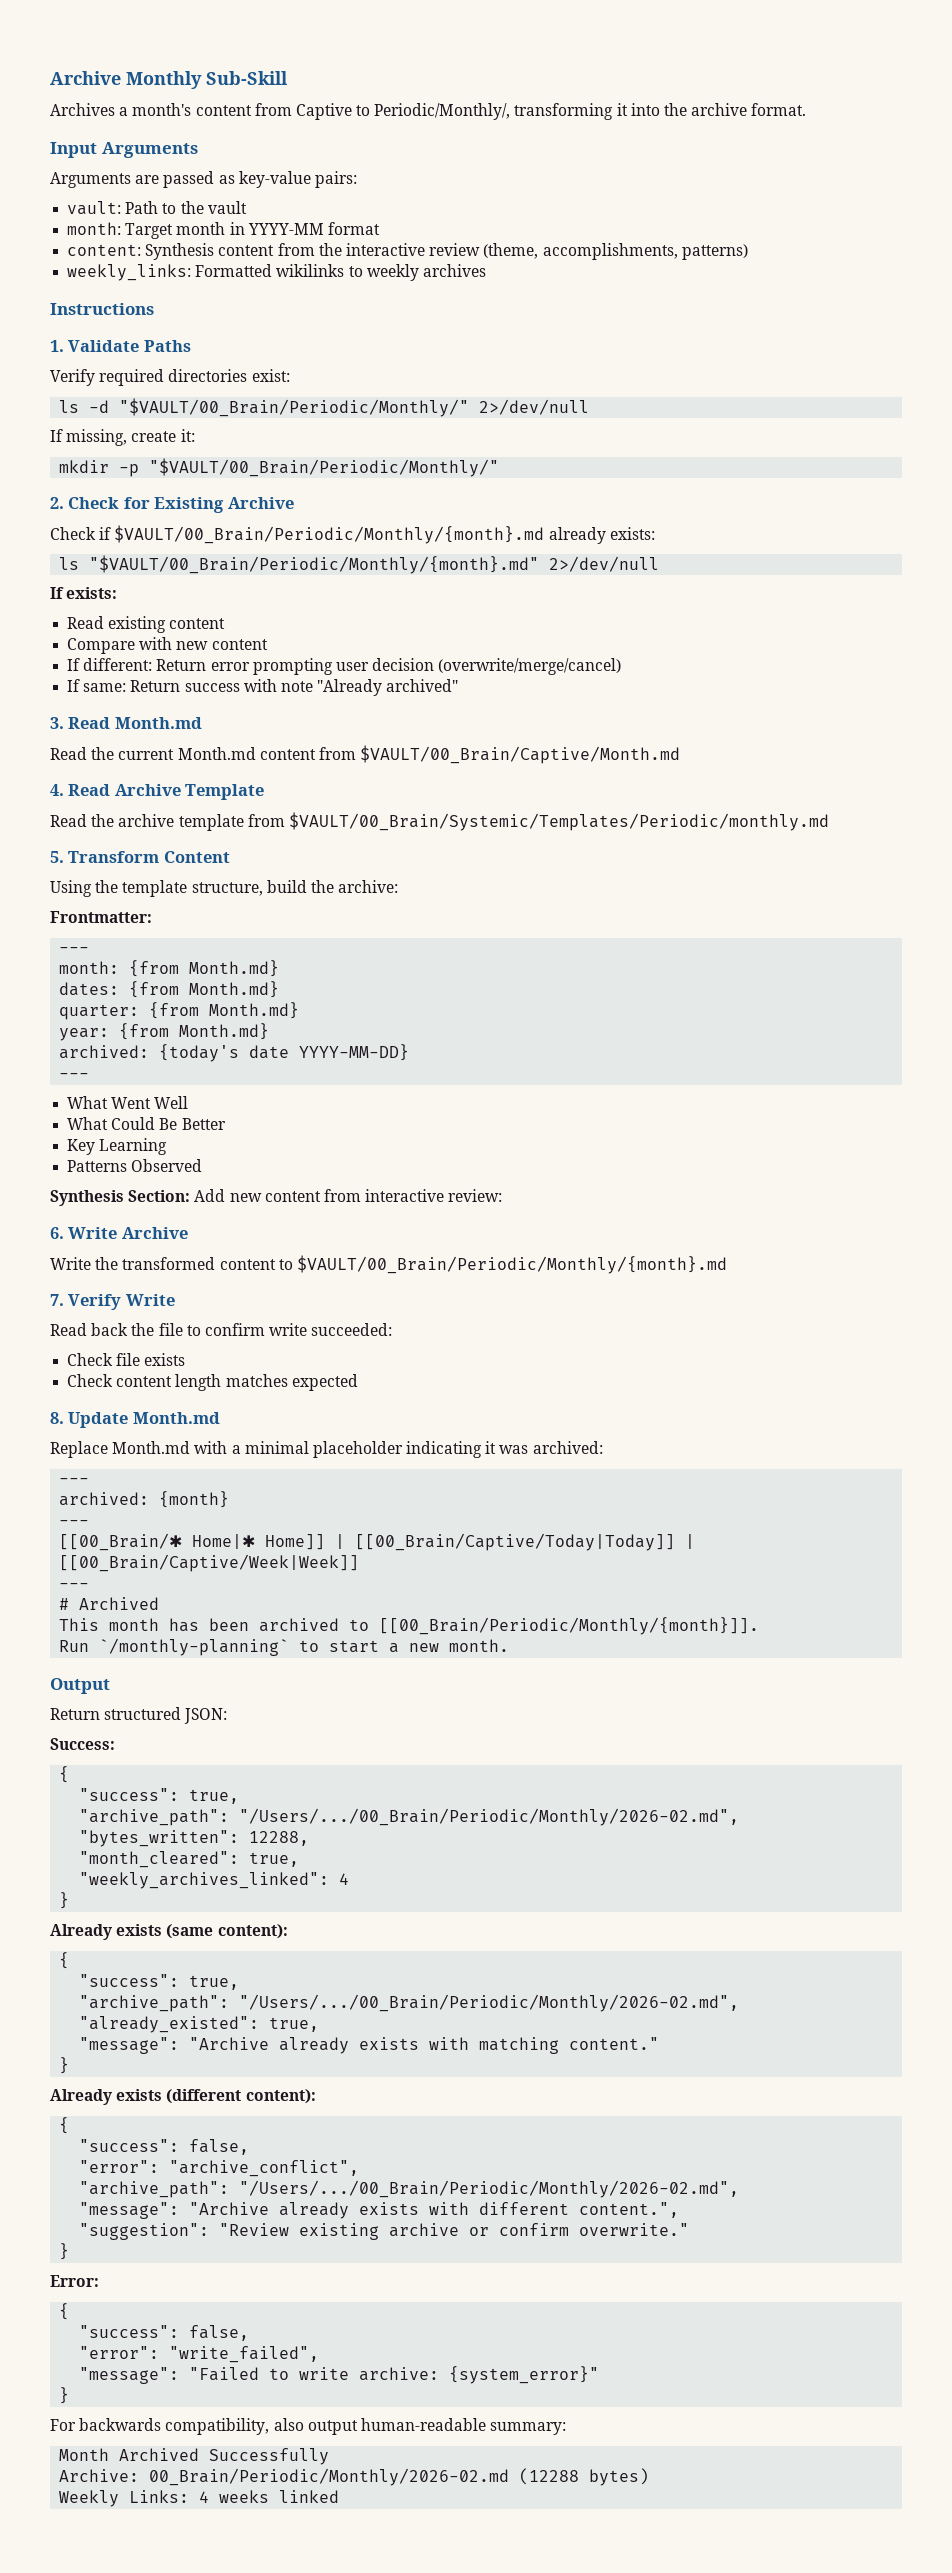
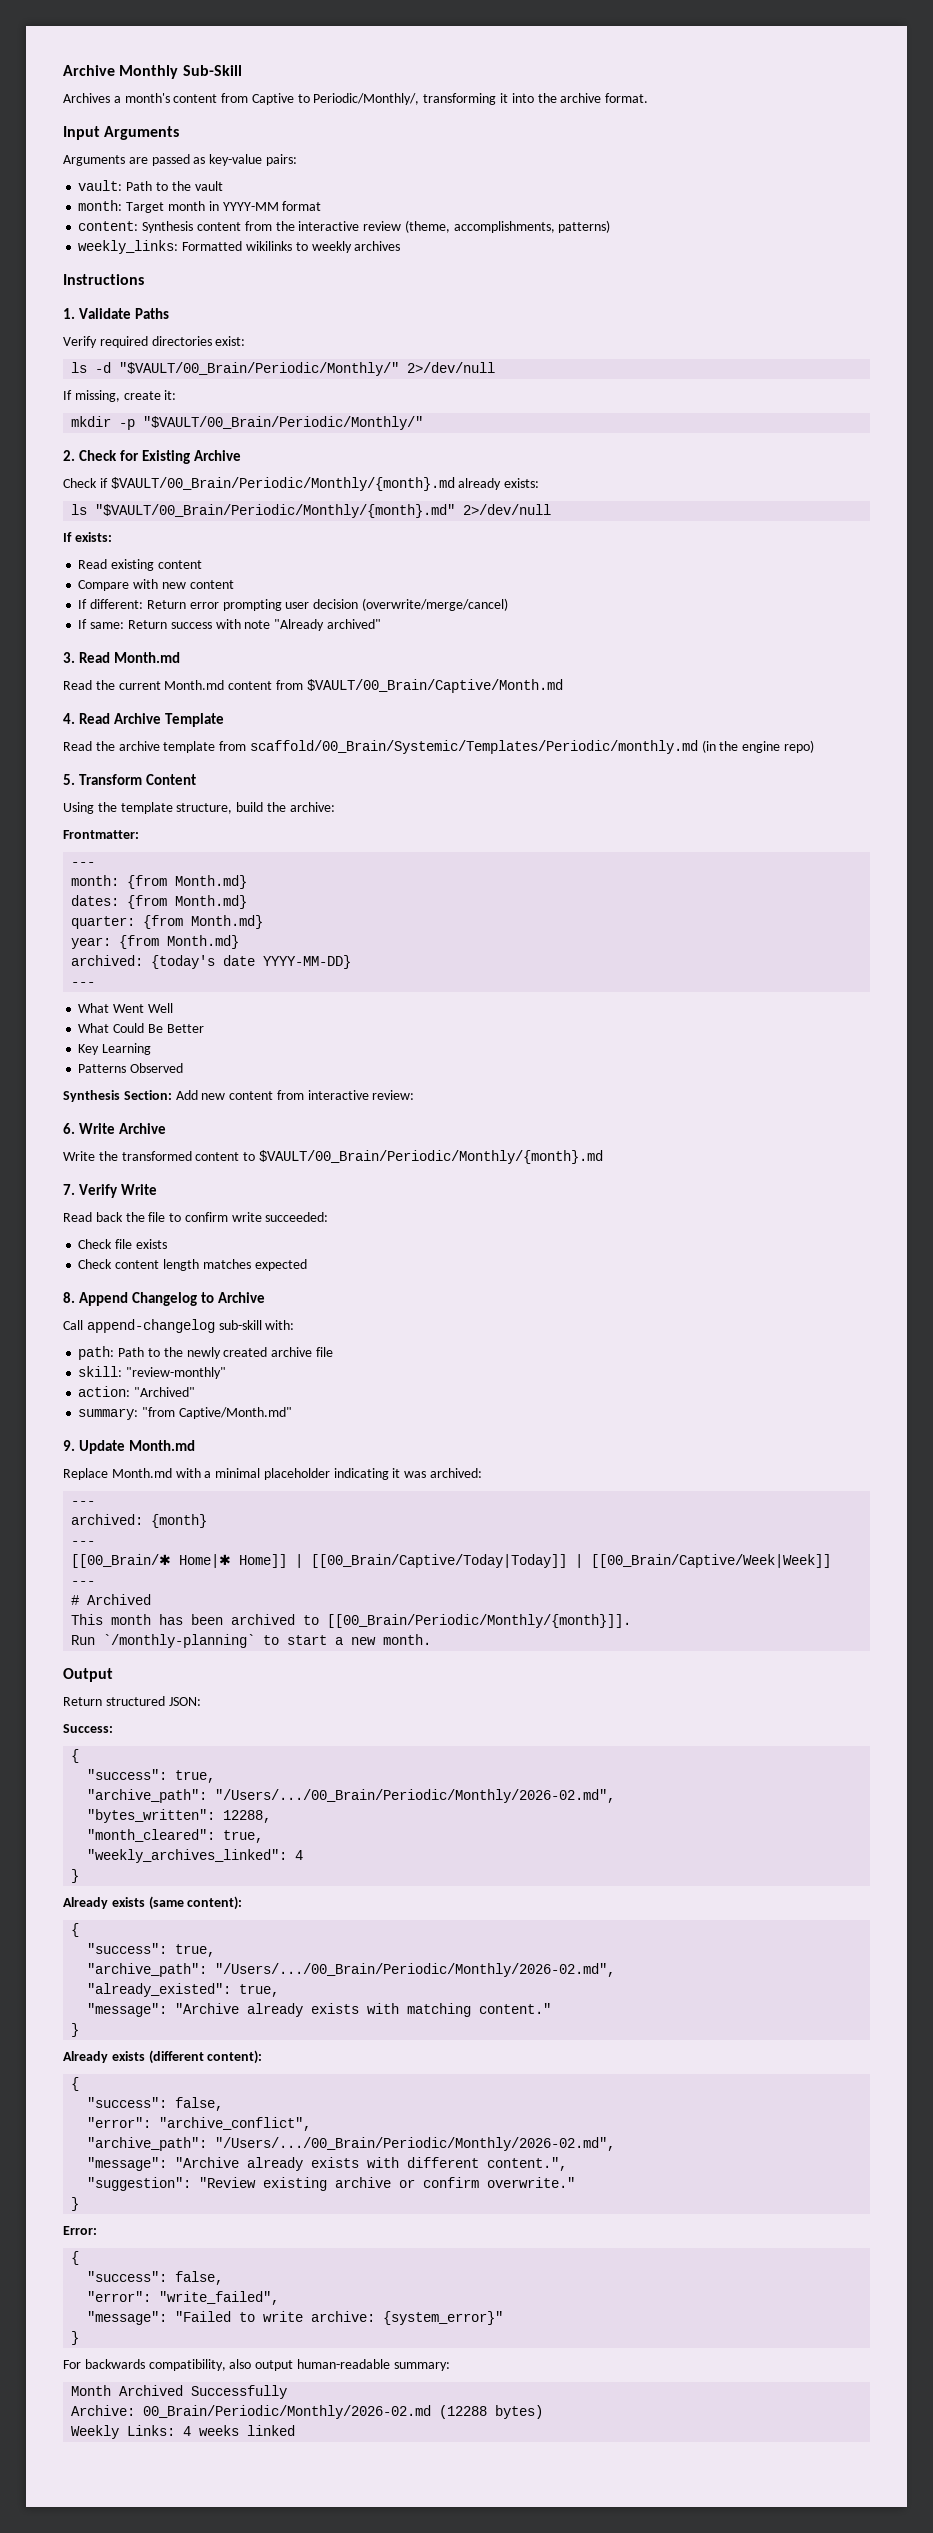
[288,812,829,831] $VAULT/00_Brain/Systemic/Templates/Periodic/monthly.md -> [249,740,815,754] scaffold/00_Brain/Systemic/Templates/Periodic/monthly.md (in the engine repo)
(64, 1418) none -> [78,1292,265,1306] [63,1319,295,1333] [78,1346,333,1360] [78,1366,227,1379] [78,1386,196,1397] [78,1407,292,1420] [63,1440,75,1451] Append Changelog to Archive // Call append-changelog sub-skill with: // path: Path to the newly created archive file // skill: "review-monthly" // action: "Archived" // summary: "from Captive/Month.md" // 9.

